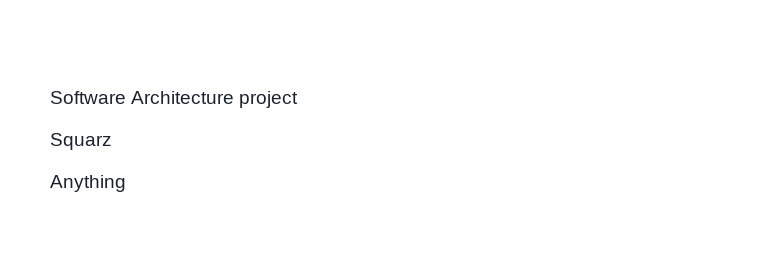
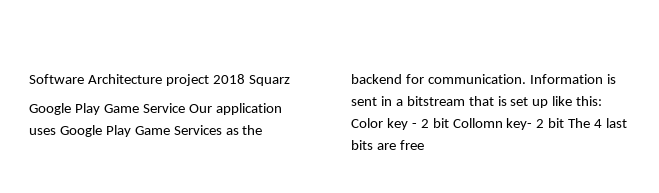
(299, 99) // -> [212,74,245,84] 2018
[50,175,126,192] Anything -> [29,103,282,115] [29,125,263,137] [351,74,616,84] [351,96,603,108] [351,118,628,130] [351,140,424,150] Google Play Game Service Our application uses Google Play Game Services as the backend for communication. Information is sent in a bitstream that is set up like this: Color key - 2 bit Collomn key- 2 bit The 4 last bits are free

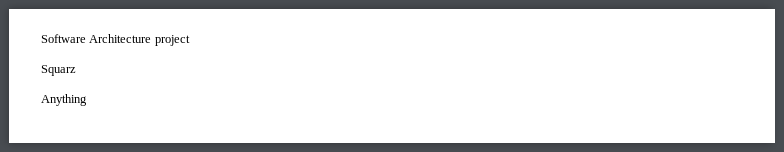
[212,74,245,84] 2018 -> (190, 40) //
[29,103,282,115] [29,125,263,137] [351,74,616,84] [351,96,603,108] [351,118,628,130] [351,140,424,150] Google Play Game Service Our application uses Google Play Game Services as the backend for communication. Information is sent in a bitstream that is set up like this: Color key - 2 bit Collomn key- 2 bit The 4 last bits are free -> [41,94,87,106] Anything

